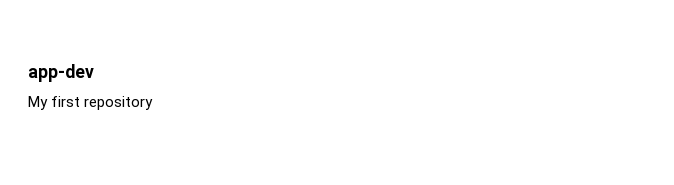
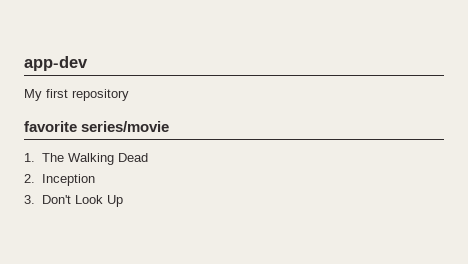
(154, 103) none -> [24,121,170,132] [24,153,148,165] [24,174,95,186] [24,195,123,207] // favorite series/movie // 1. The Walking Dead // 2. Inception // 3. Don't Look Up

